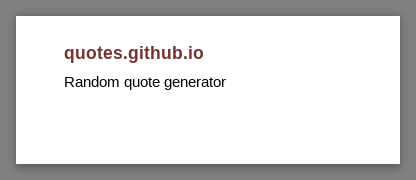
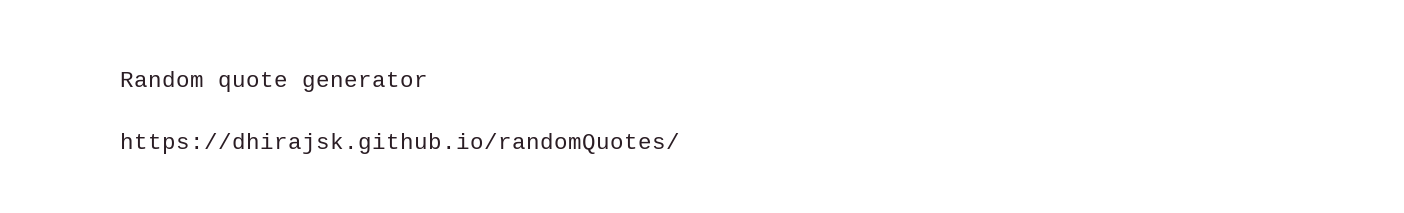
[64,46,204,63] quotes.github.io // -> (120, 79) none
(227, 83) none -> [120,133,680,154] // https://dhirajsk.github.io/randomQuotes/

